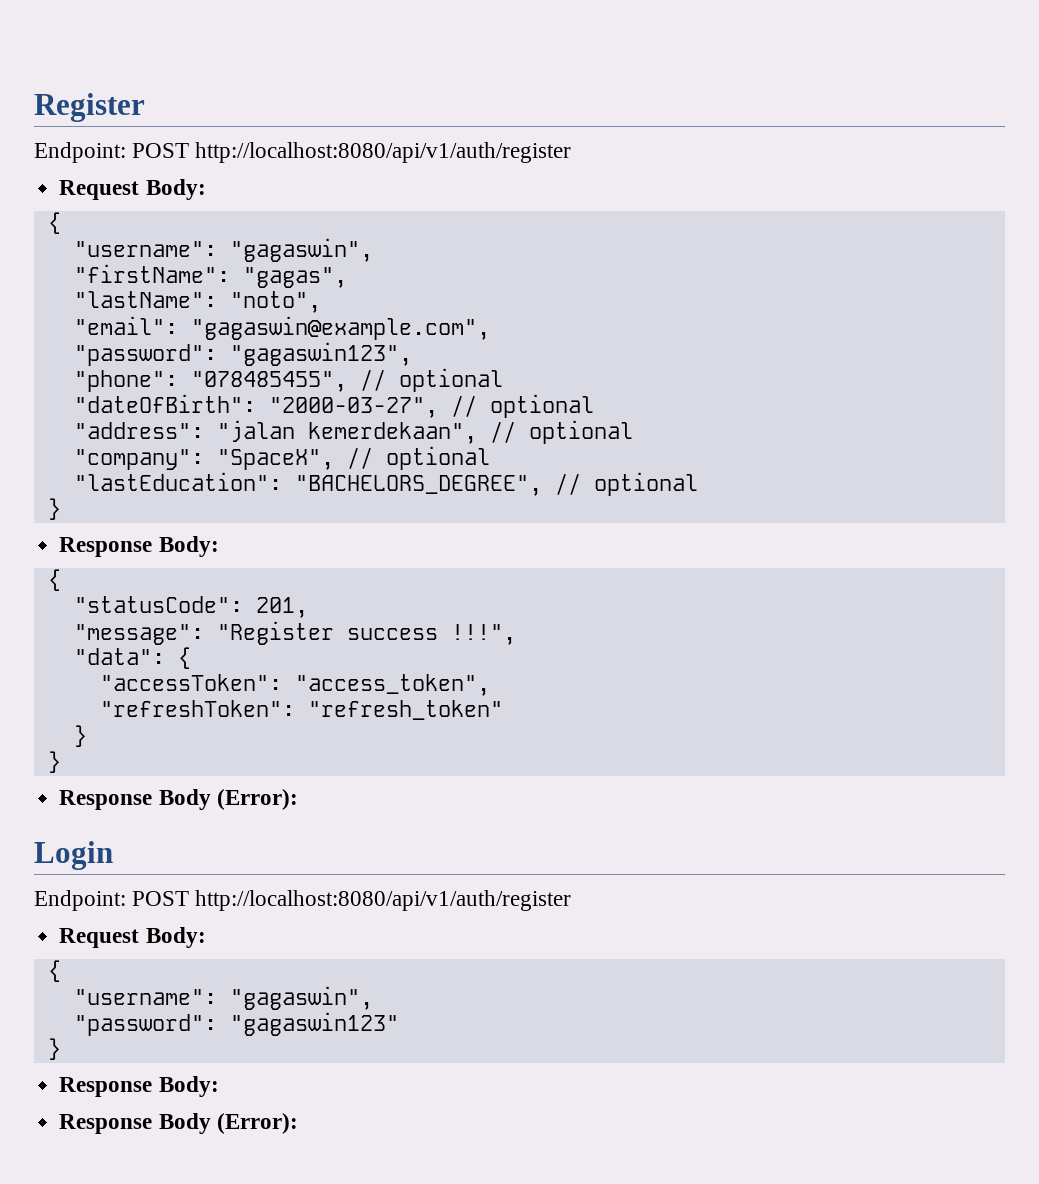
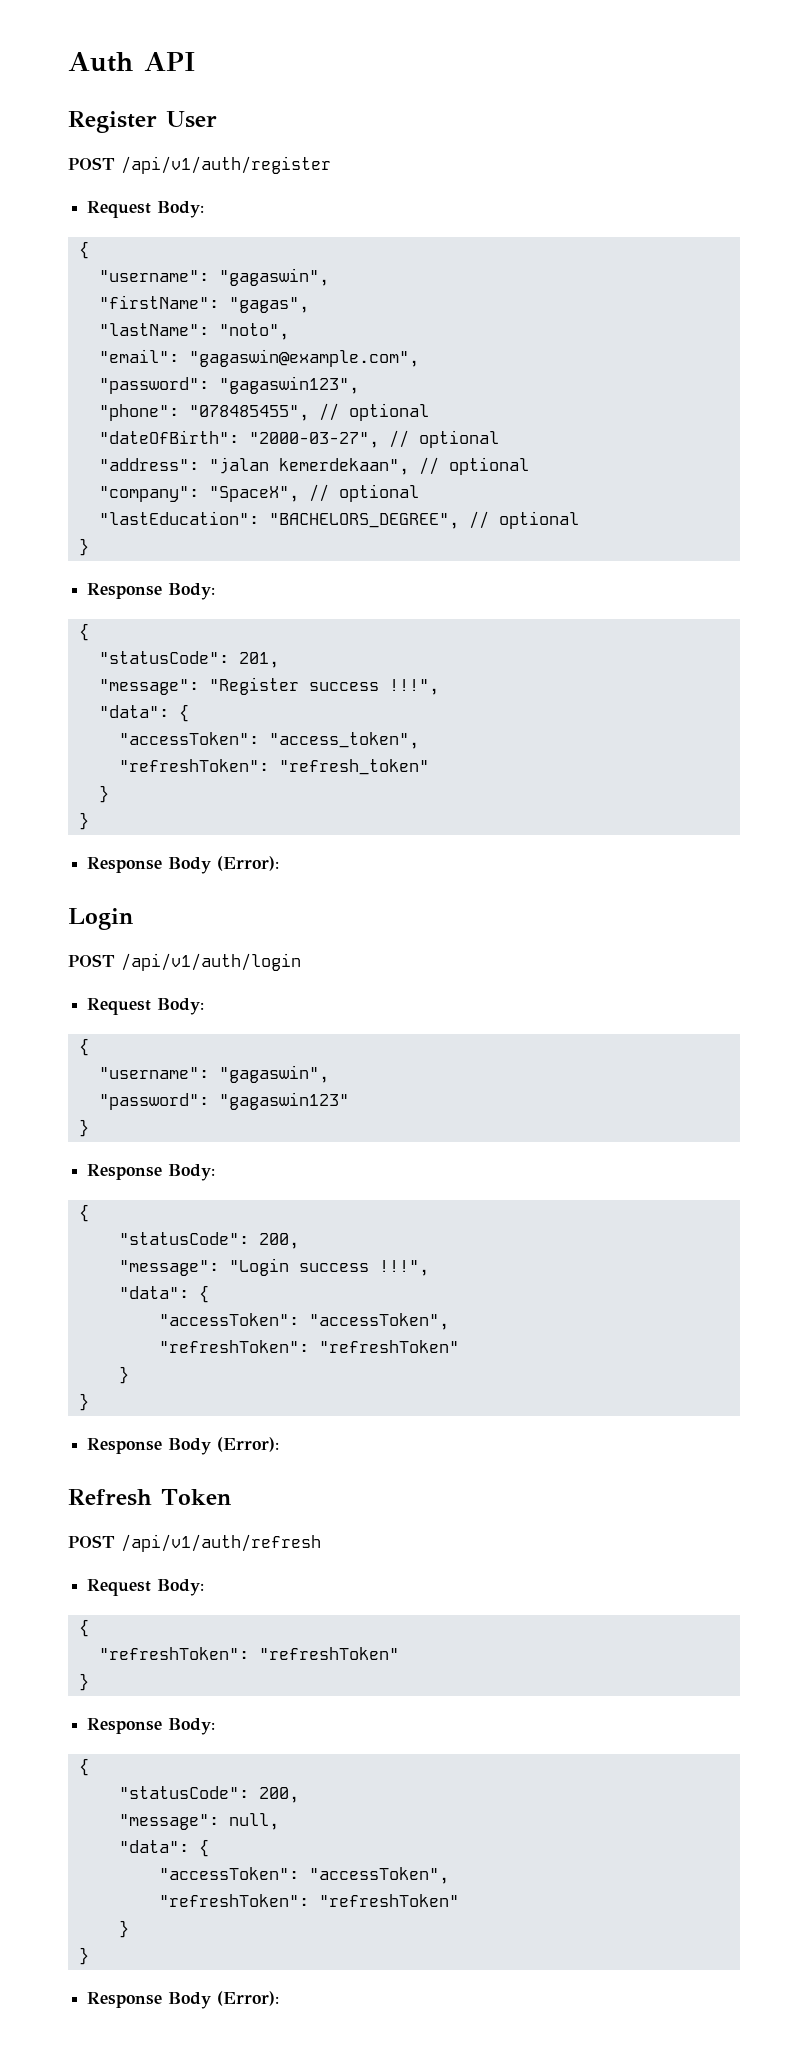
(34, 107) none -> [68,52,196,72] Auth API //
[34,142,572,163] // Endpoint: POST http://localhost:8080/api/v1/auth/register -> [166,111,217,128] [68,156,331,174] User // POST /api/v1/auth/register
[34,890,572,911] Endpoint: POST http://localhost:8080/api/v1/auth/register -> [68,953,301,971] POST /api/v1/auth/login
(219, 1086) none -> [78,1204,89,1222] [118,1232,299,1249] [118,1258,429,1276] [118,1285,209,1303] [158,1313,449,1330] [158,1340,459,1353] [118,1366,129,1384] [78,1393,89,1411] [87,1437,280,1455] [68,1489,232,1506] [68,1534,321,1552] [87,1579,205,1596] [78,1619,89,1637] [98,1647,399,1660] [78,1673,89,1691] [87,1718,216,1735] [78,1758,89,1776] [118,1786,299,1803] [118,1813,279,1830] [118,1839,209,1857] [158,1867,449,1884] [158,1894,459,1907] [118,1920,129,1938] [78,1947,89,1965] // { // "statusCode": 200, // "message": "Login success !!!", // "data": { // "accessToken": "accessToken", // "refreshToken": "refreshToken" // } // } // Response Body (Error): // Refresh Token // POST /api/v1/auth/refresh // Request Body: // { // "refreshToken": "refreshToken" // } // Response Body: // { // "statusCode": 200, // "message": null, // "data": { // "accessToken": "accessToken", // "refreshToken": "refreshToken" // } // }

